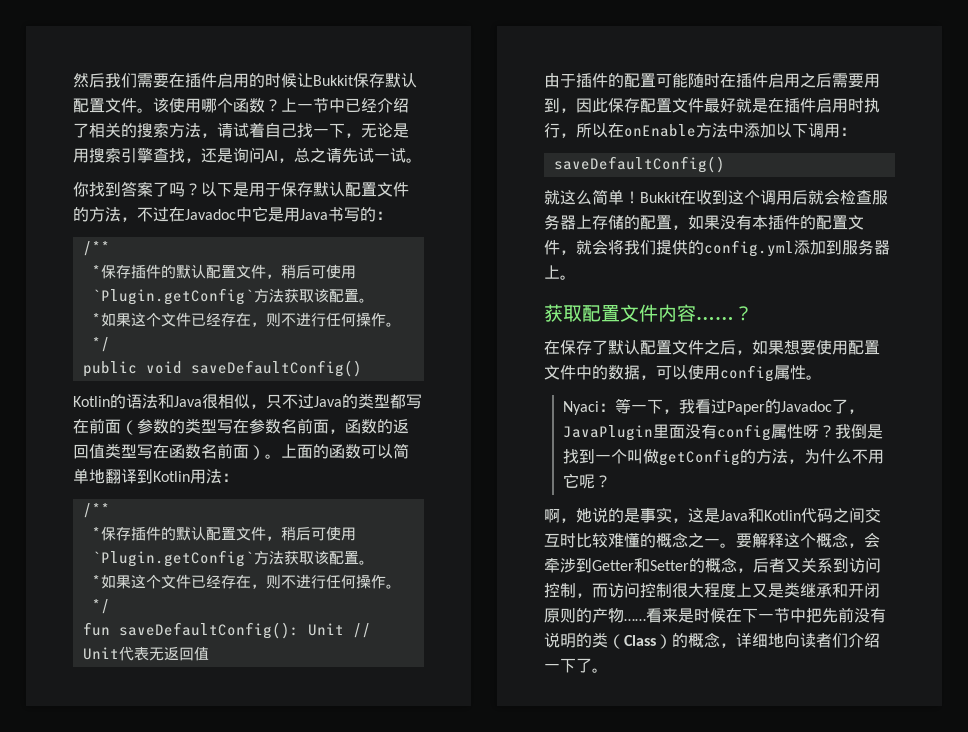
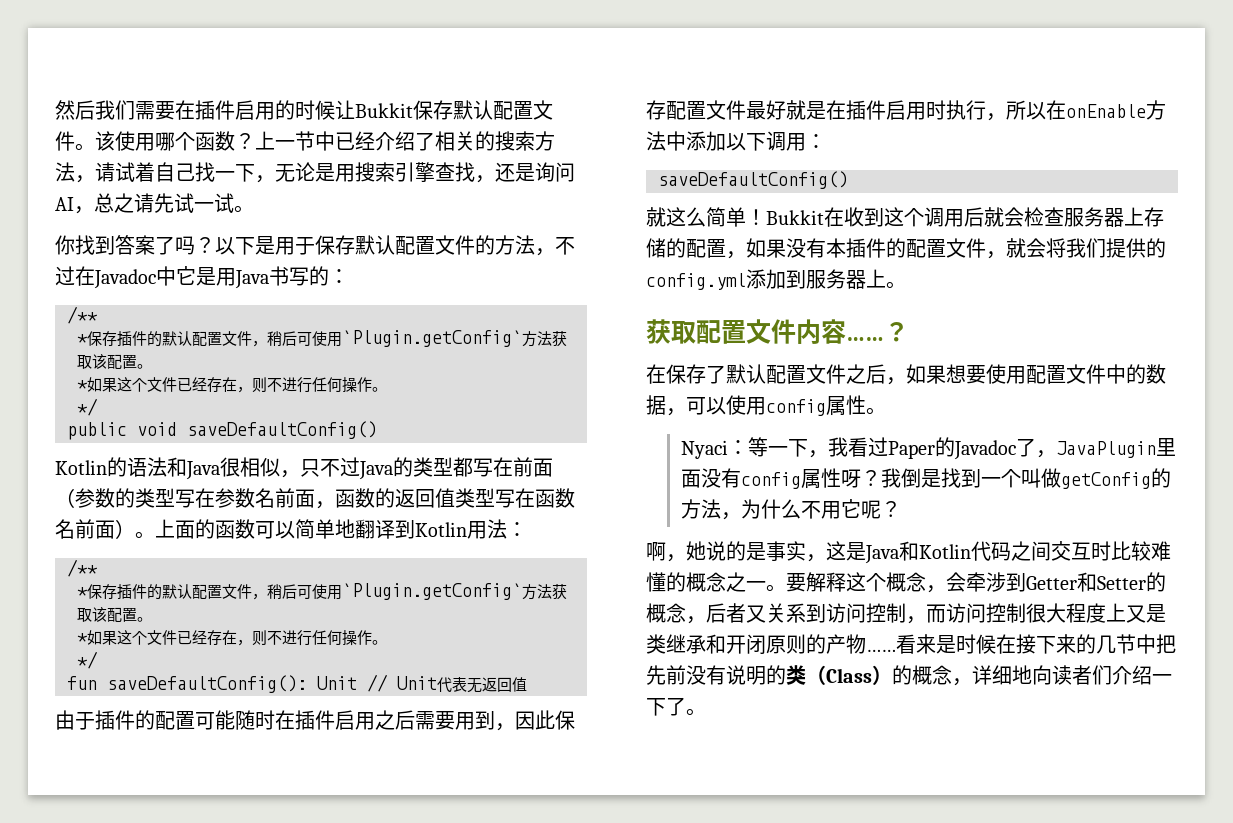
[742,608,774,623] 下一 -> [1016,634,1116,654] 接下来的几

